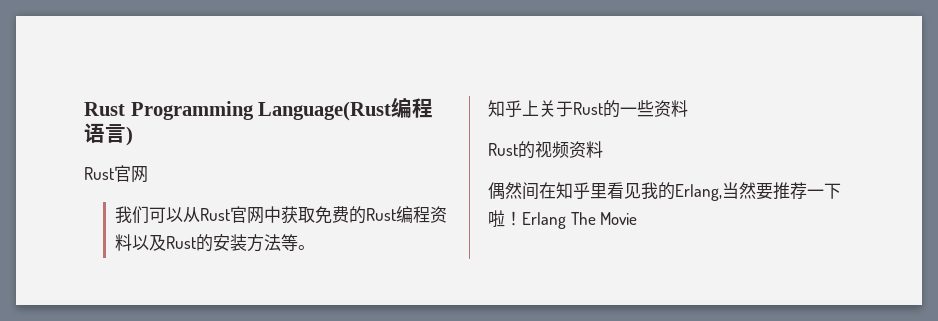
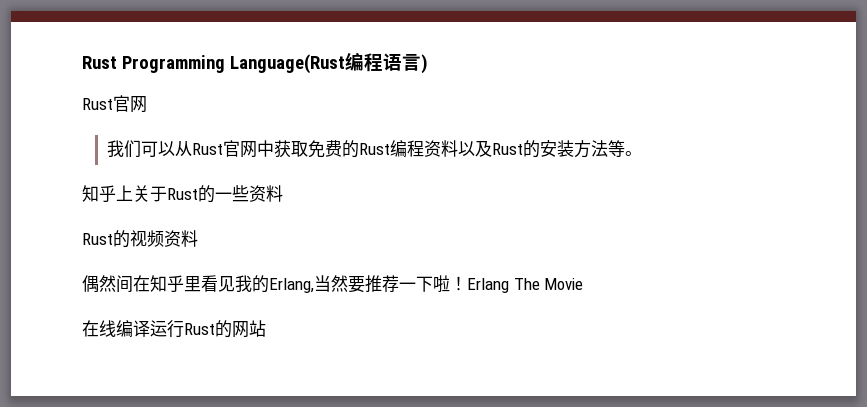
(638, 218) none -> [82,320,266,338] // 在线编译运行Rust的网站

